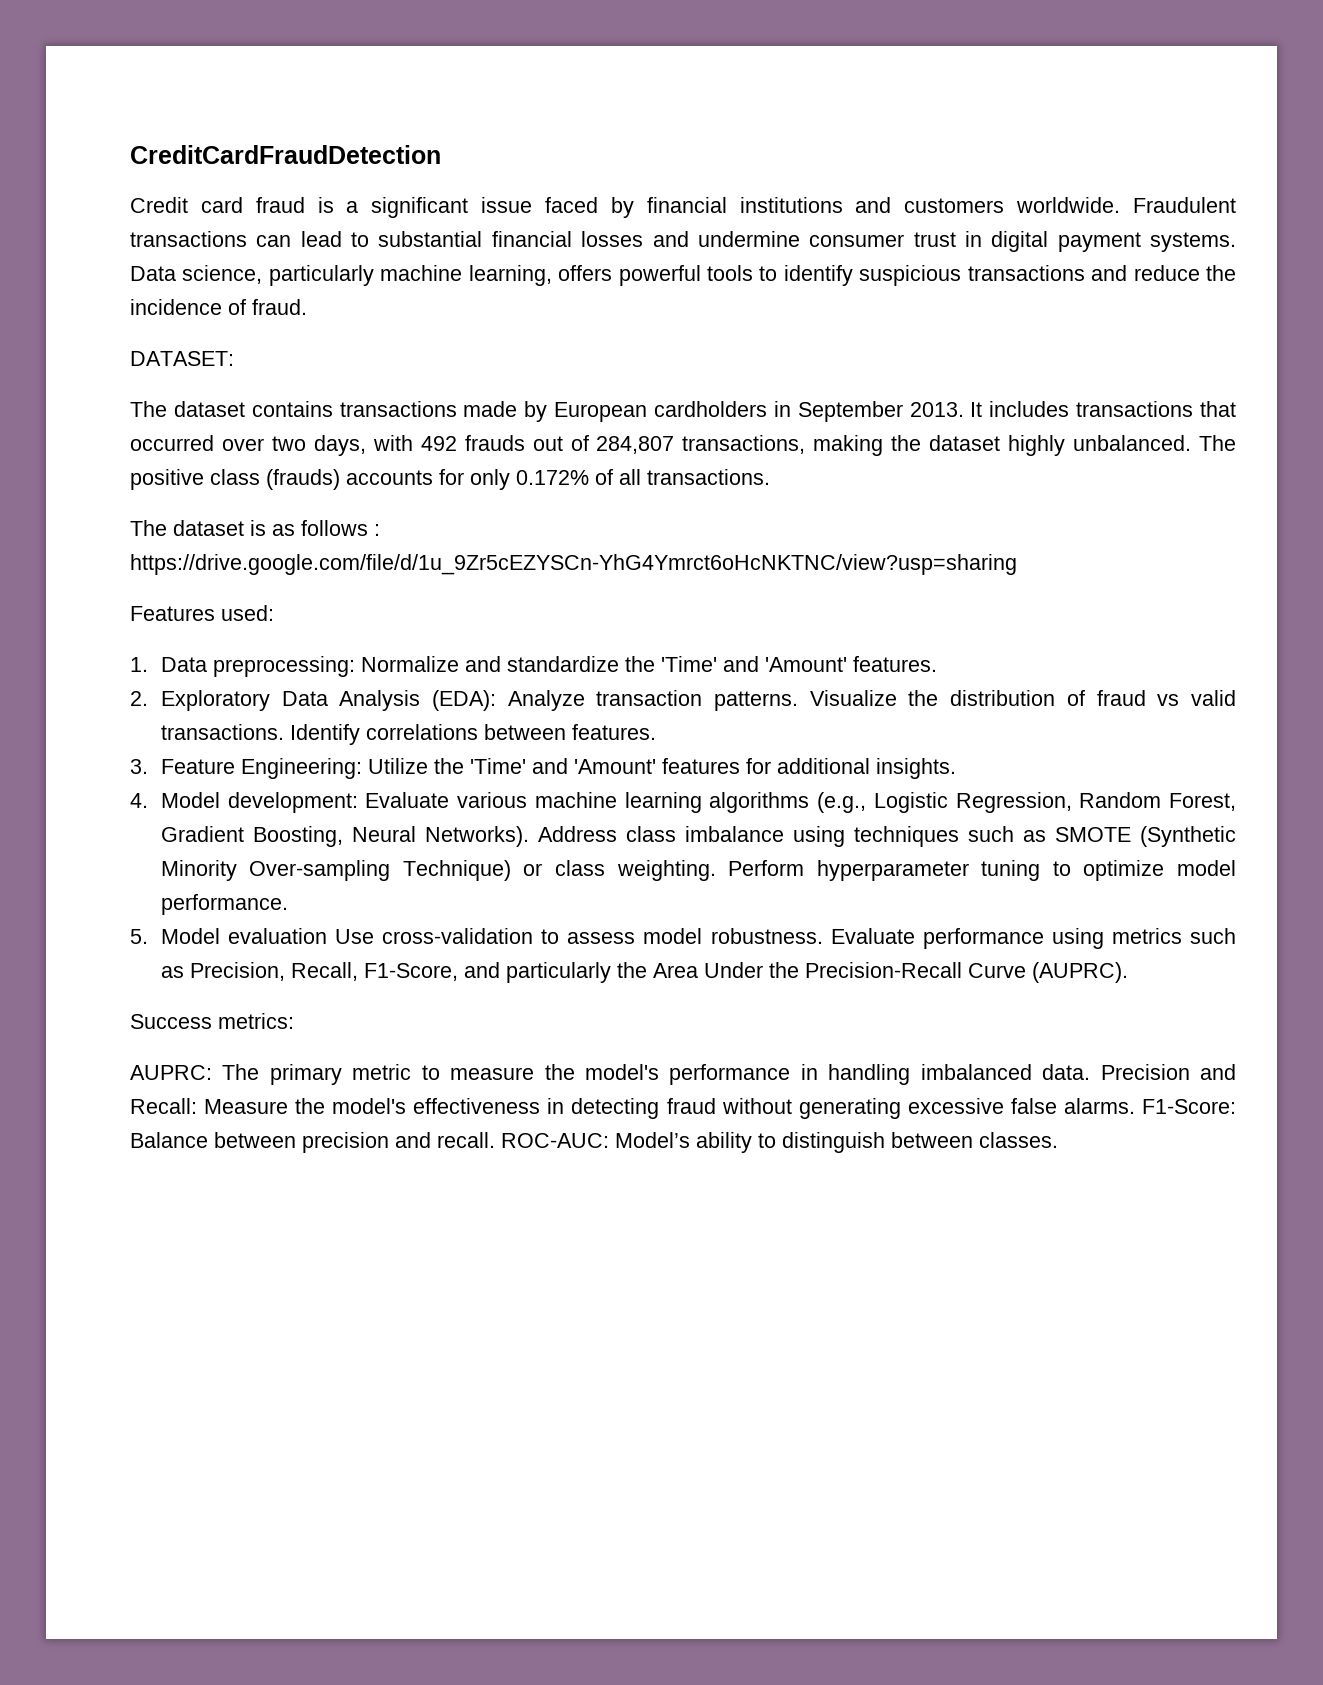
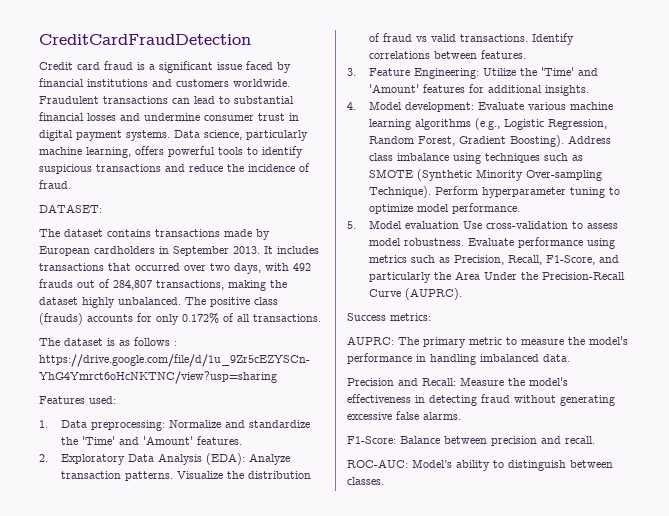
[252,826,529,847] Boosting, Neural Networks). -> [510,135,565,147] Boosting).
[402,860,716,881] Technique) or class weighting. -> [369,186,432,198] Technique).
(1091, 1072) none -> (570, 358) //
(1135, 1106) none -> (461, 416) //
(495, 1140) none -> (595, 440) //

